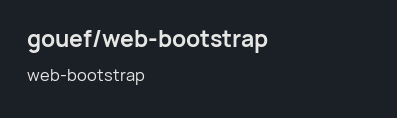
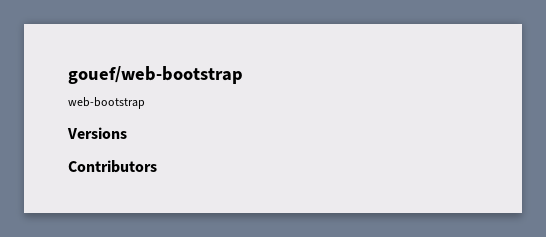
(145, 77) none -> [67,127,127,139] [68,160,157,173] // Versions // Contributors

